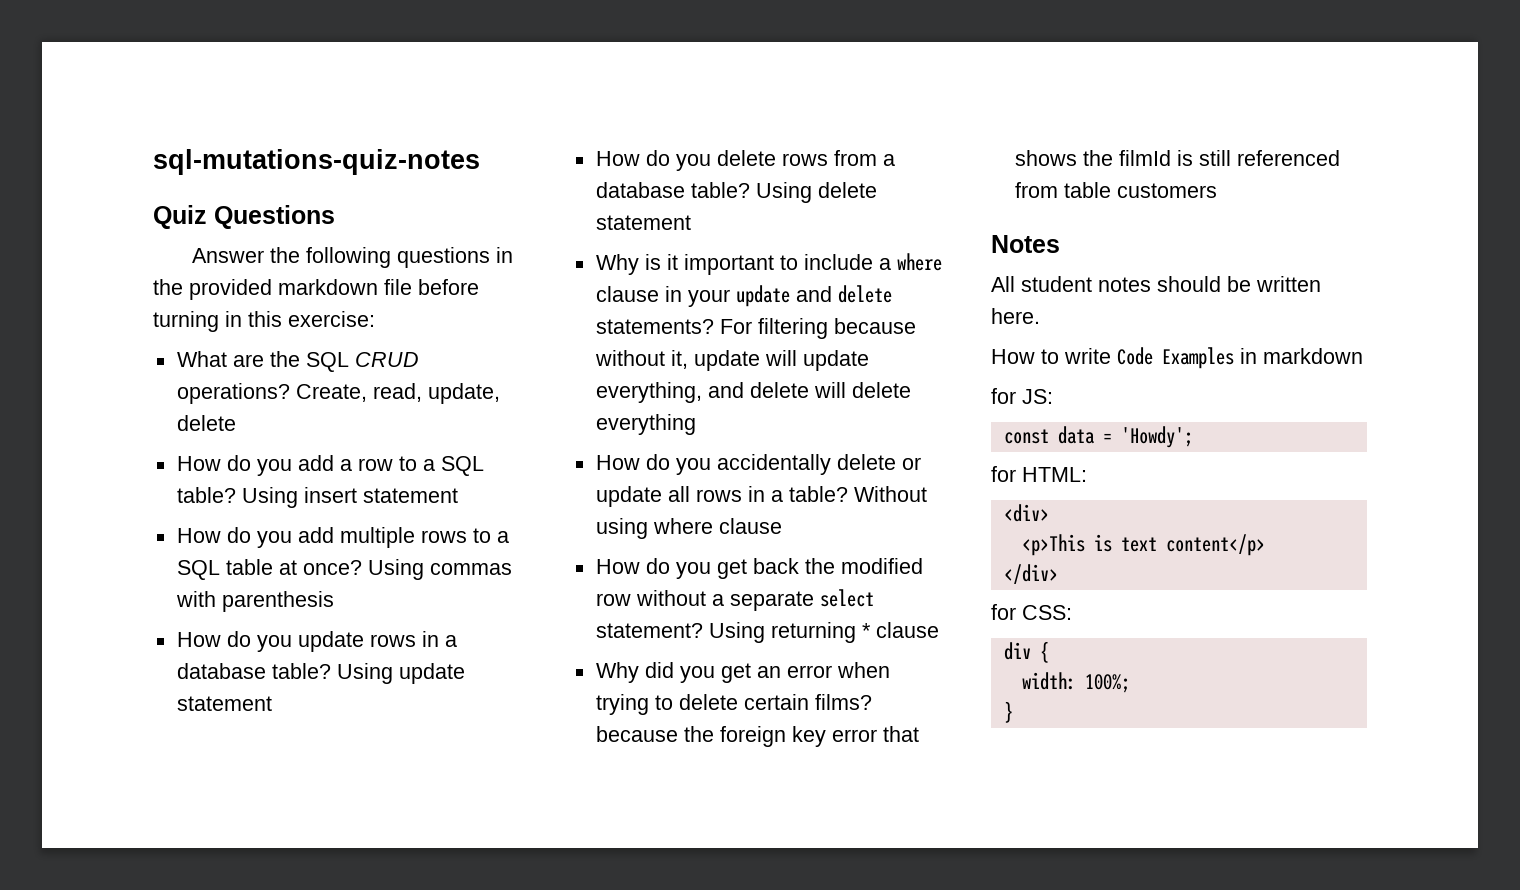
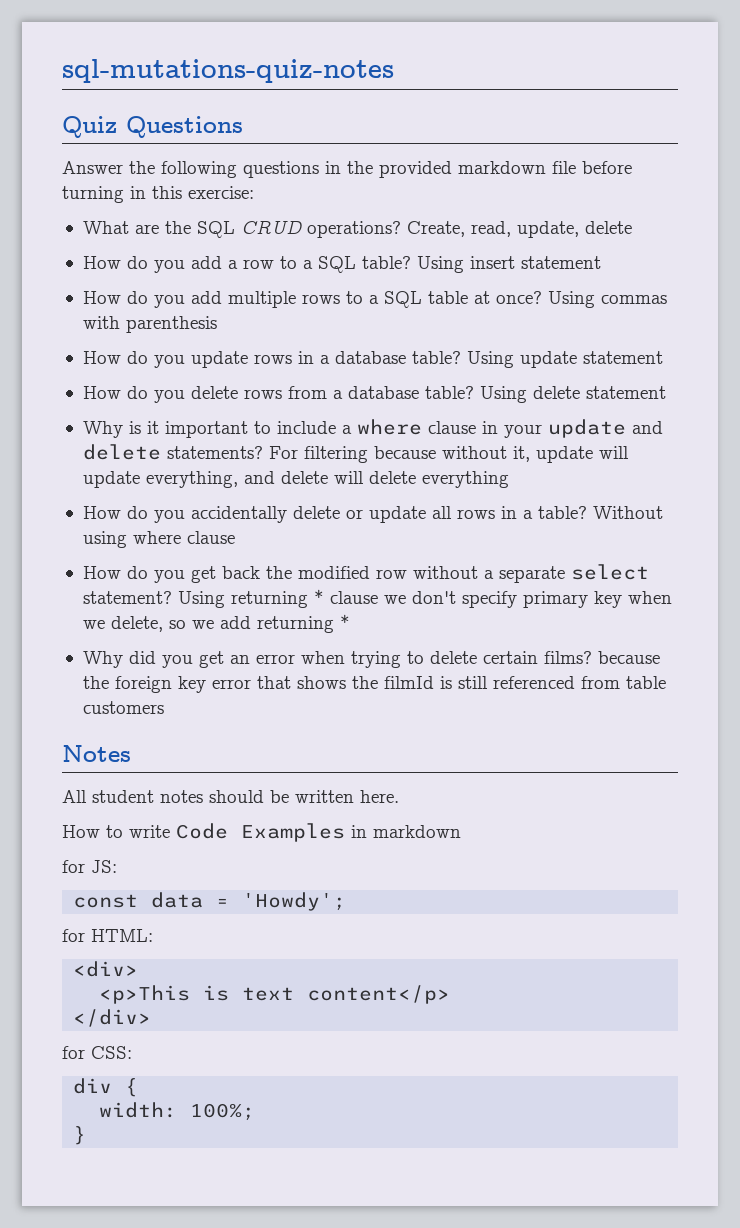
(939, 630) none -> [383,591,672,608] [82,614,350,633] we don't specify primary key when we delete, so we add returning *

